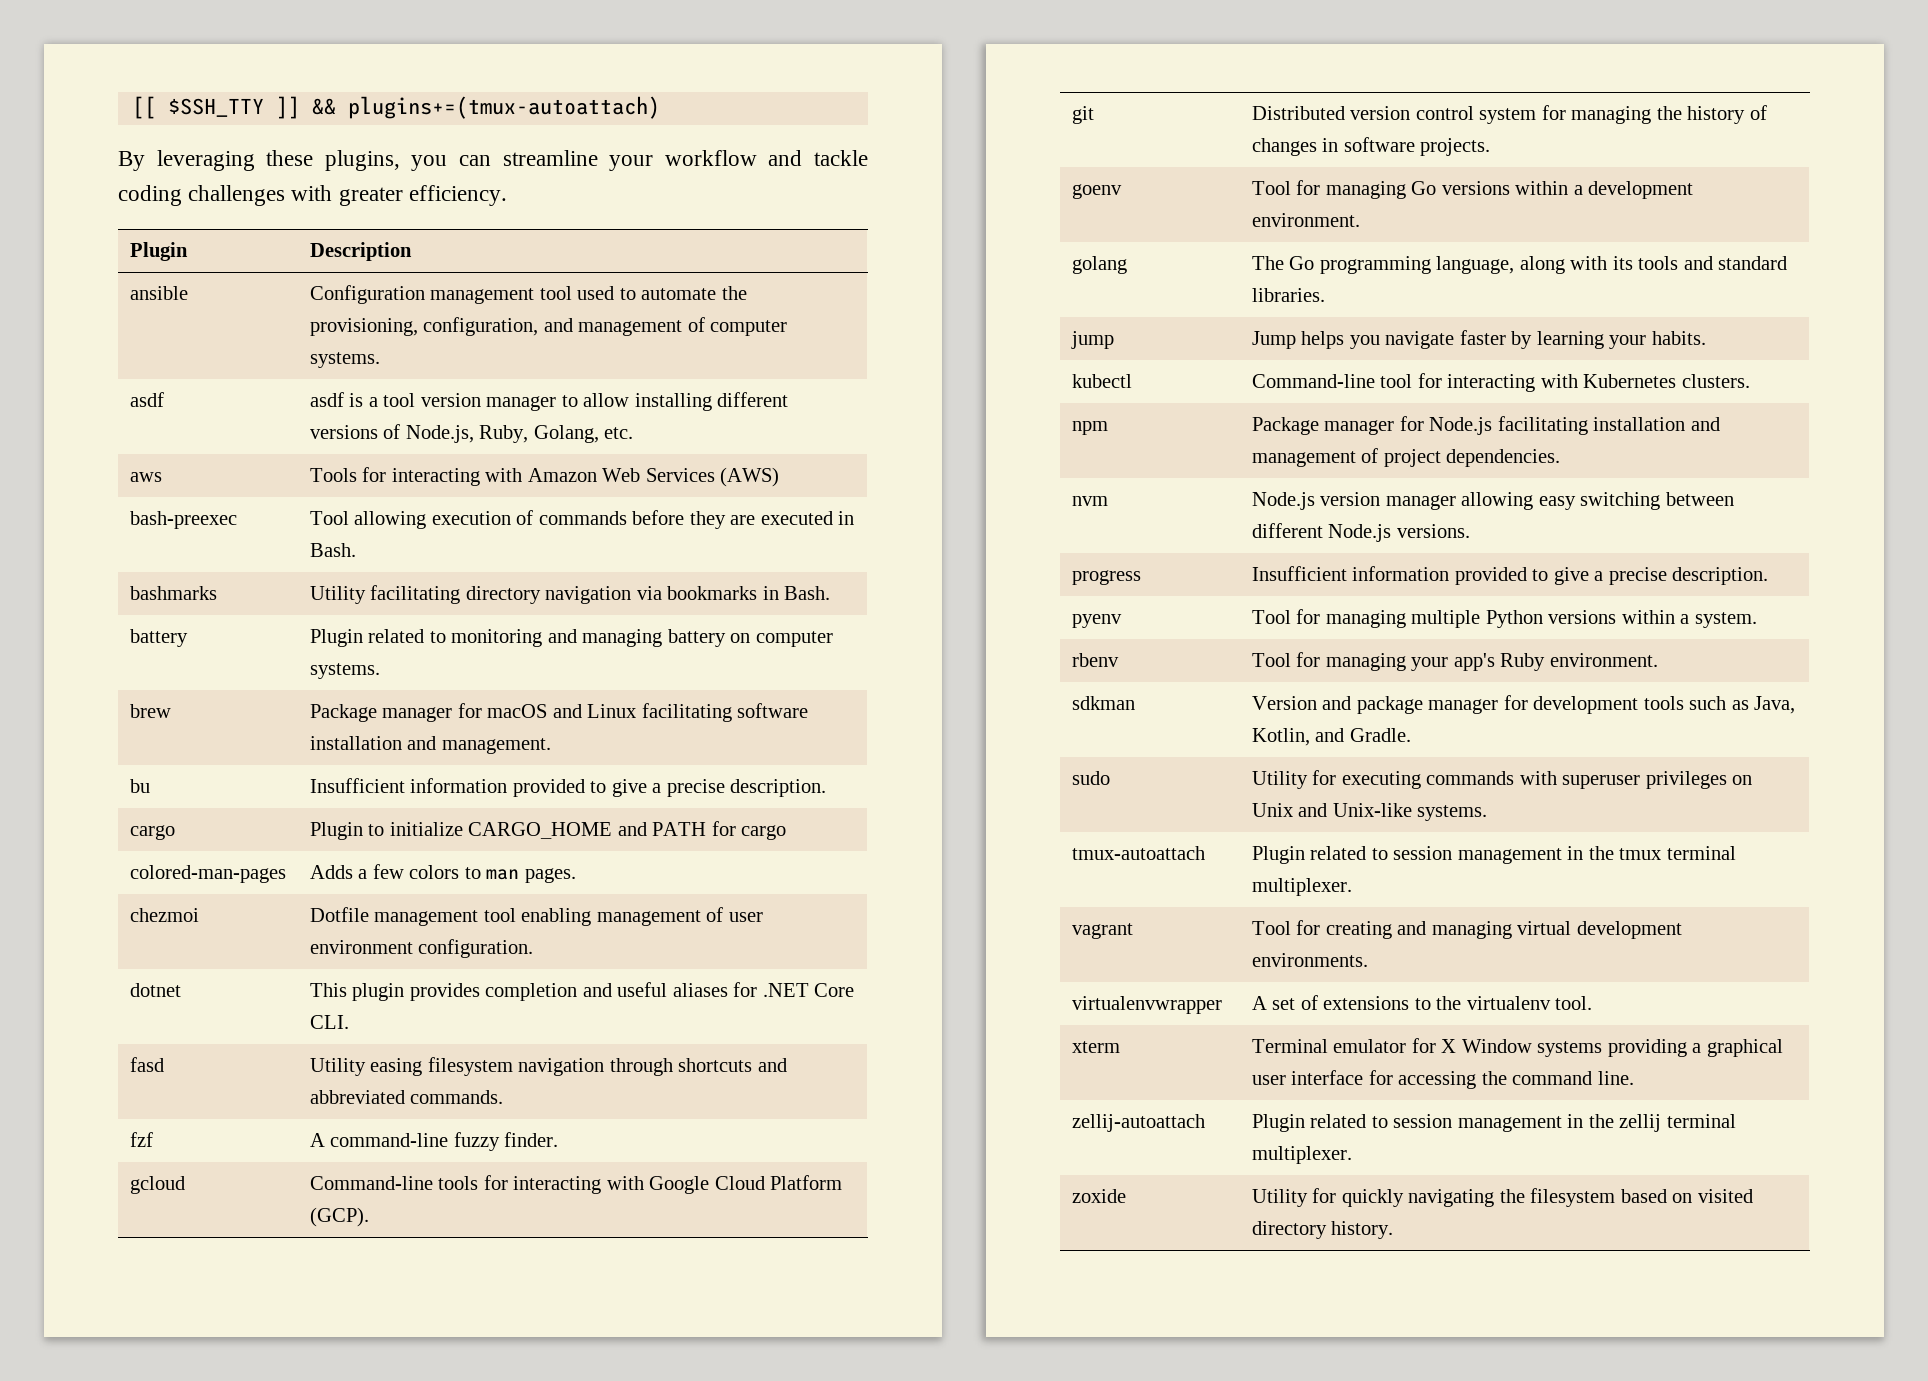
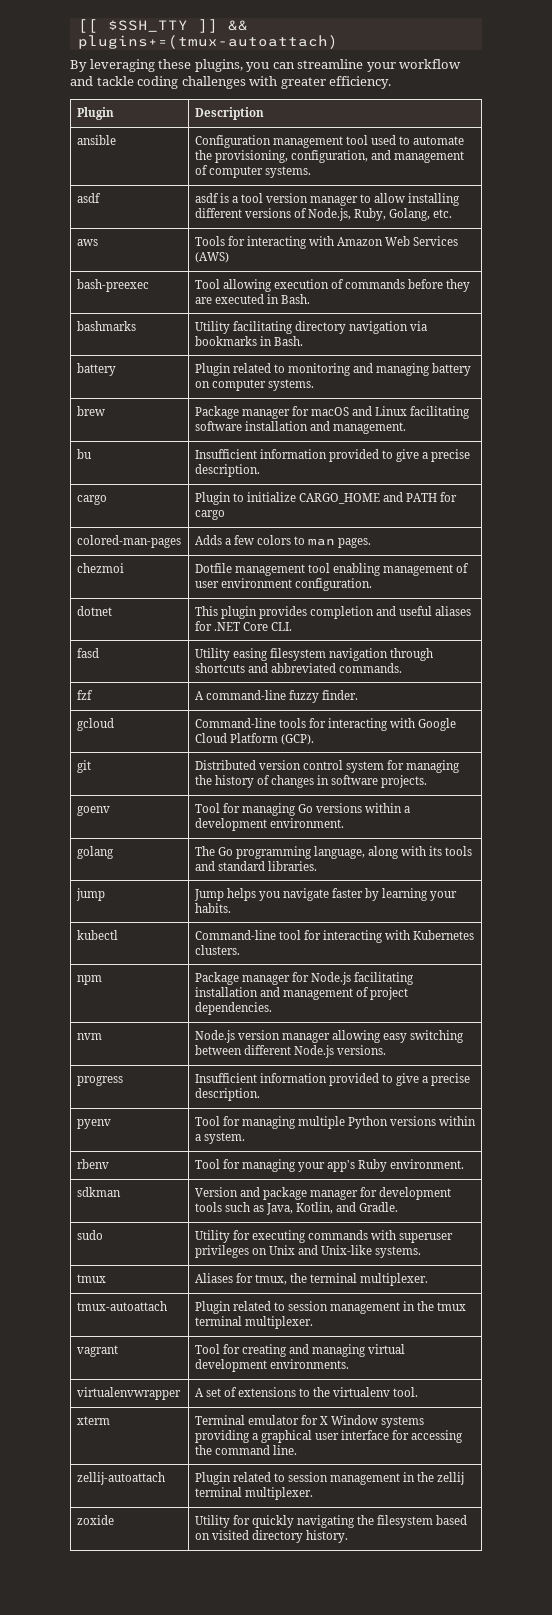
(1488, 813) none -> [76,1274,106,1283] [194,1273,429,1286] // tmux | Aliases for tmux, the terminal multiplexer.

